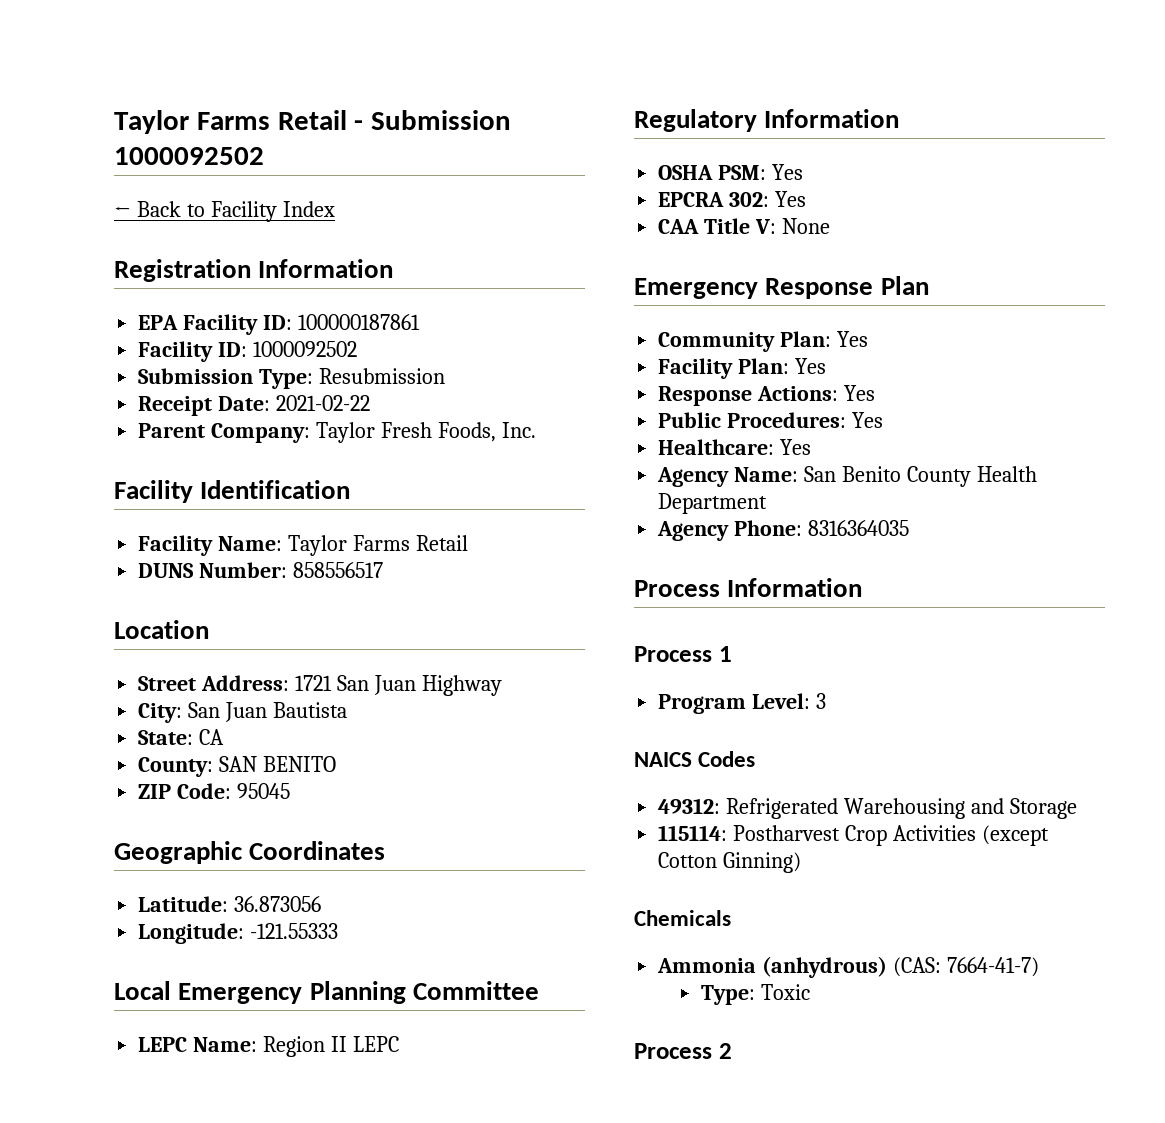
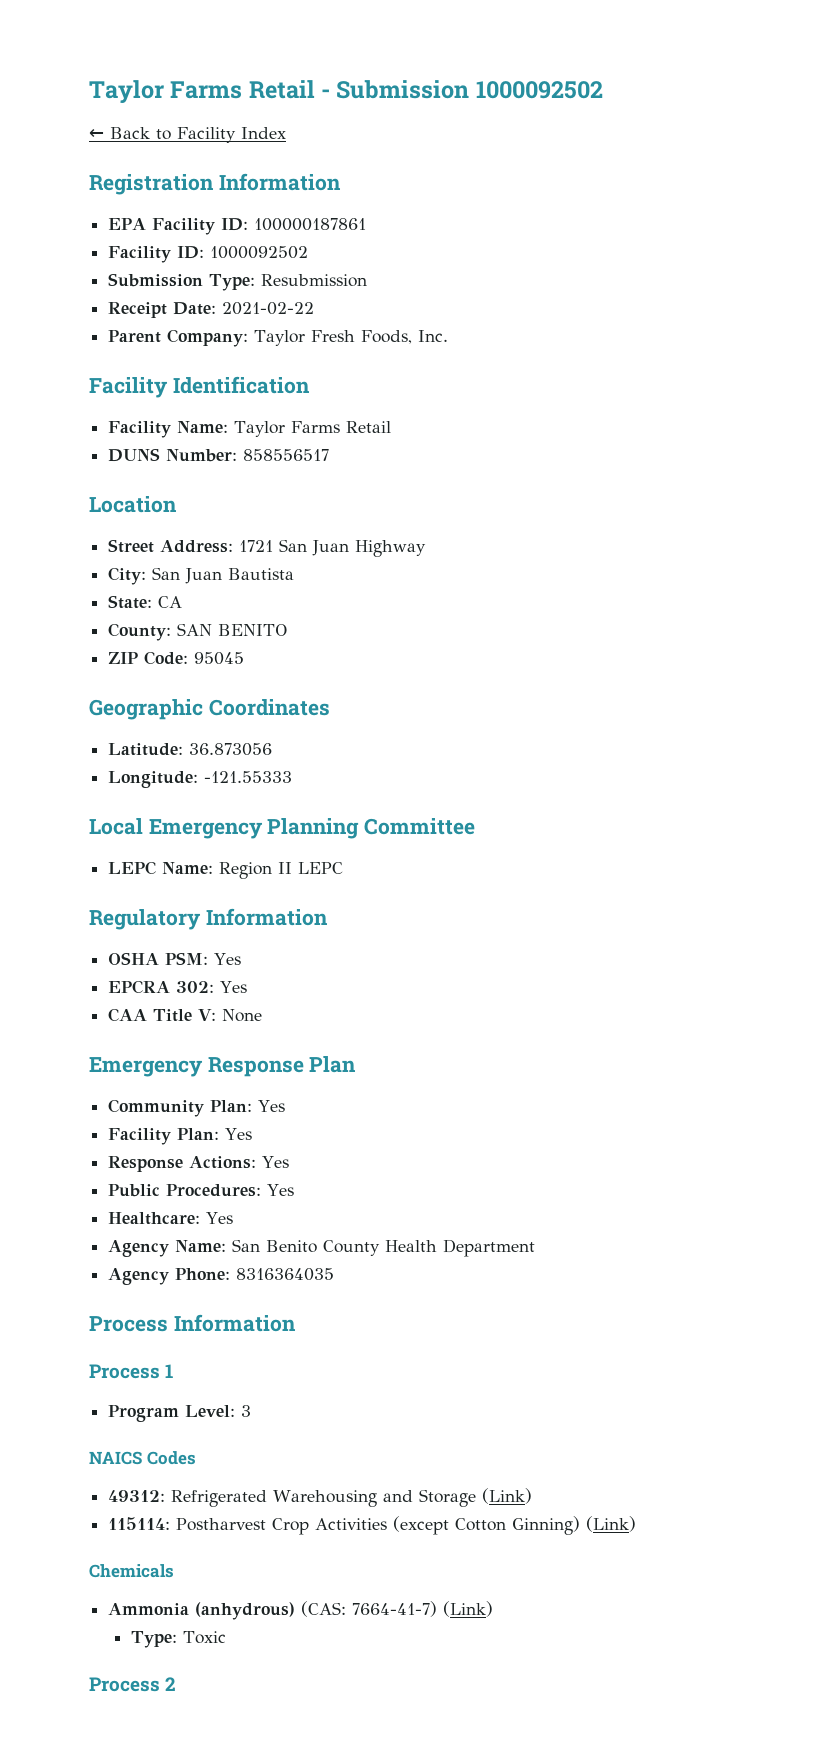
(1077, 808) none -> [482,1488,533,1504] (Link)
(802, 862) none -> [586,1516,637,1532] (Link)
(1040, 967) none -> [443,1601,494,1617] (Link)

